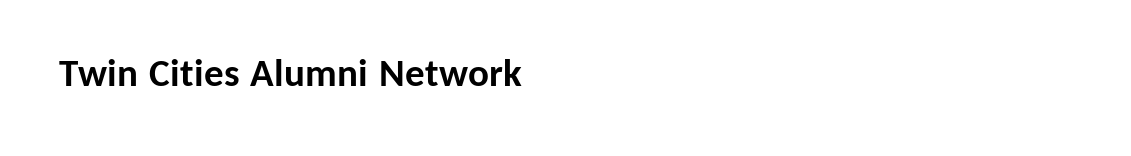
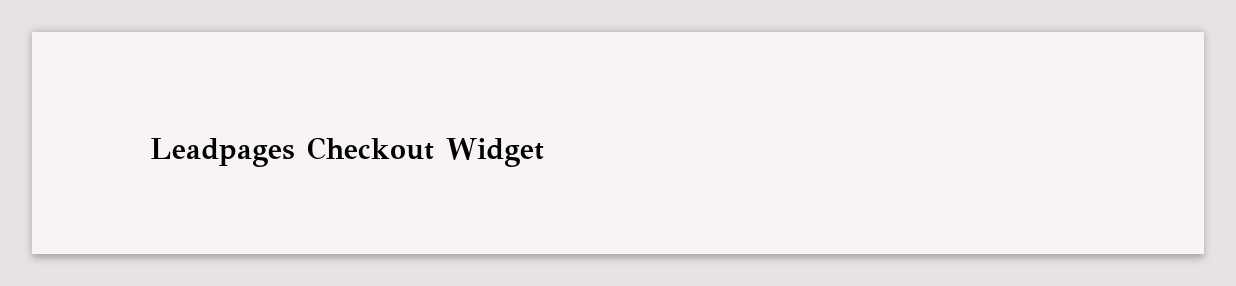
[59,59,522,86] Twin Cities Alumni Network -> [150,137,544,167] Leadpages Checkout Widget

